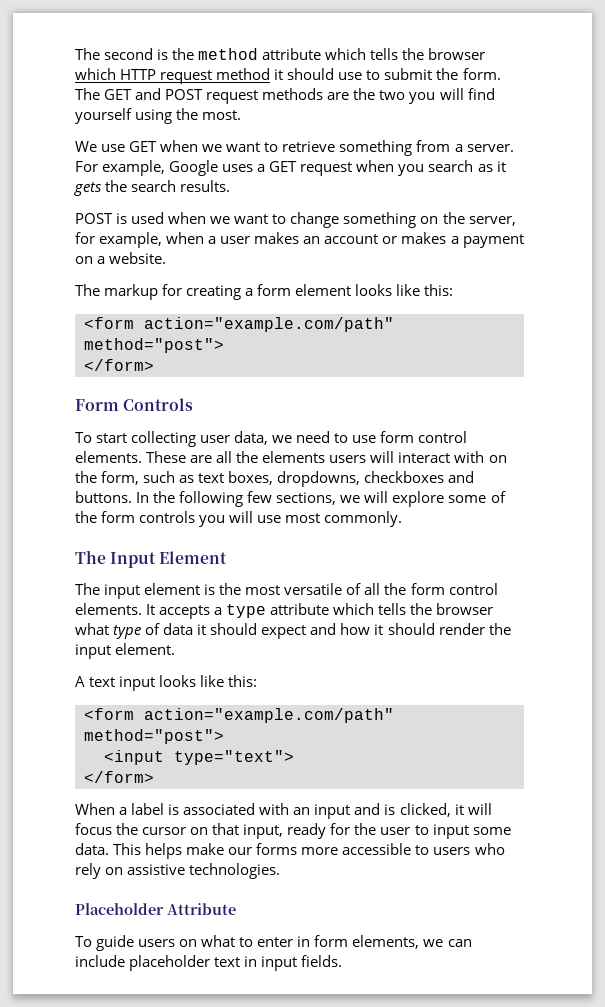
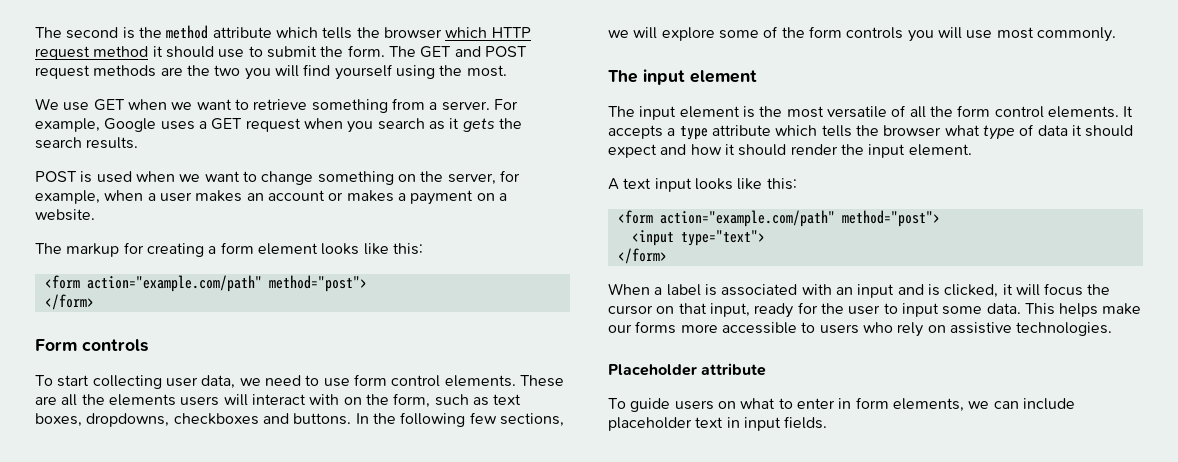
[123,398,194,411] Controls -> [82,339,148,352] controls
[110,551,228,568] Input Element -> [643,69,757,85] input element
[167,903,236,915] Attribute -> [701,363,767,376] attribute

